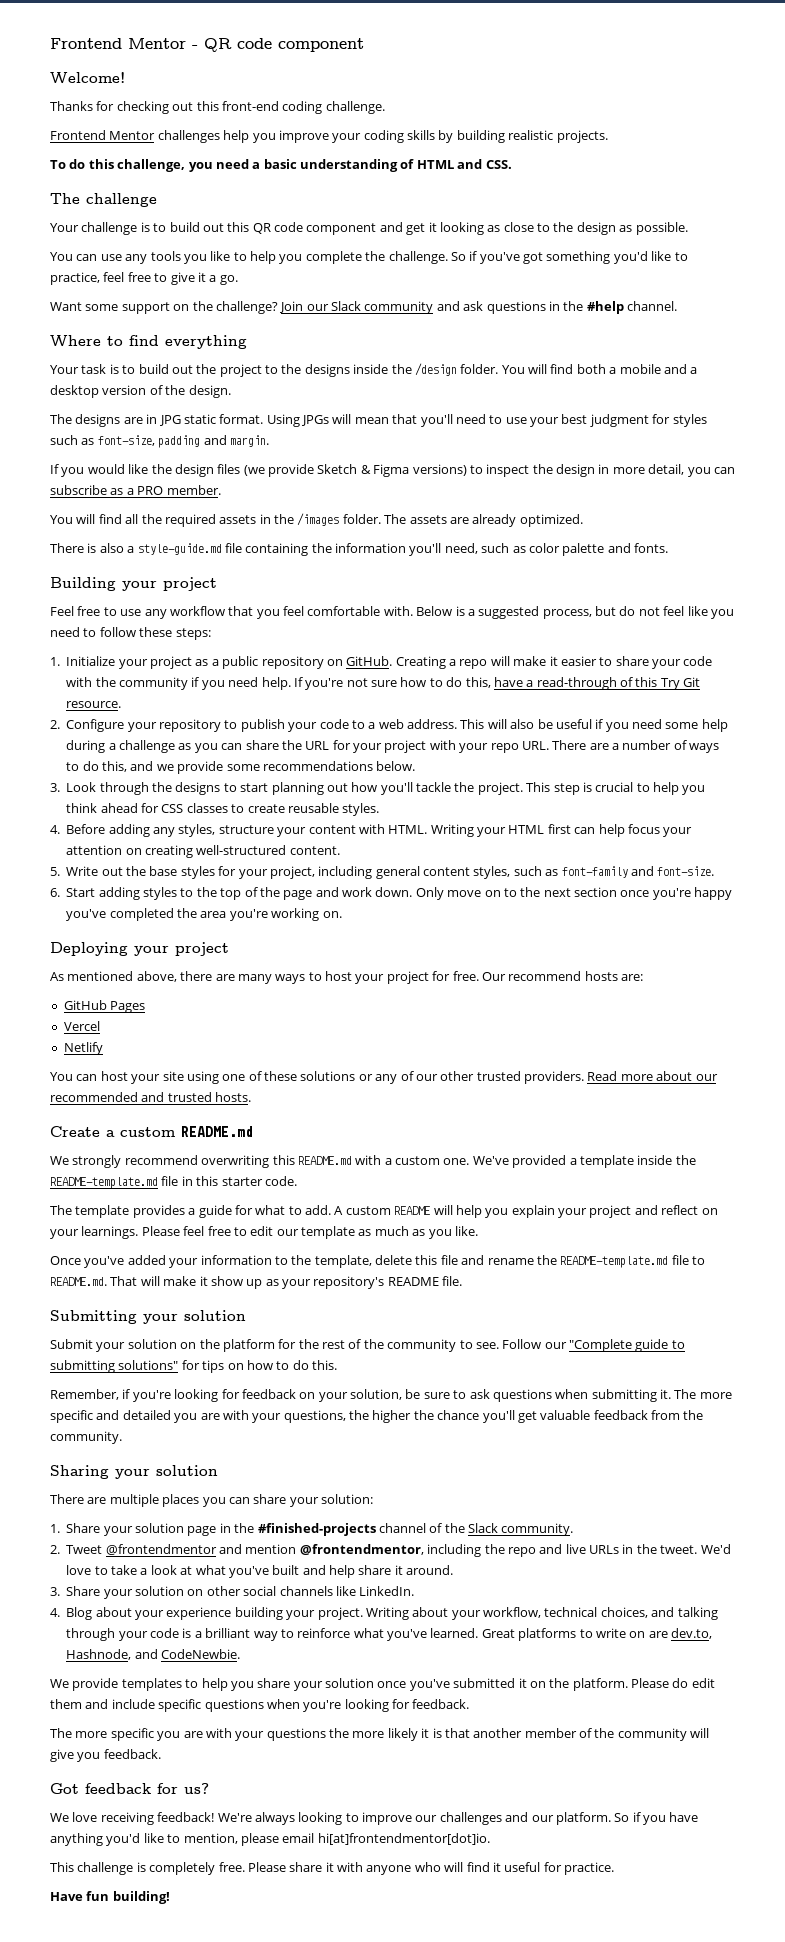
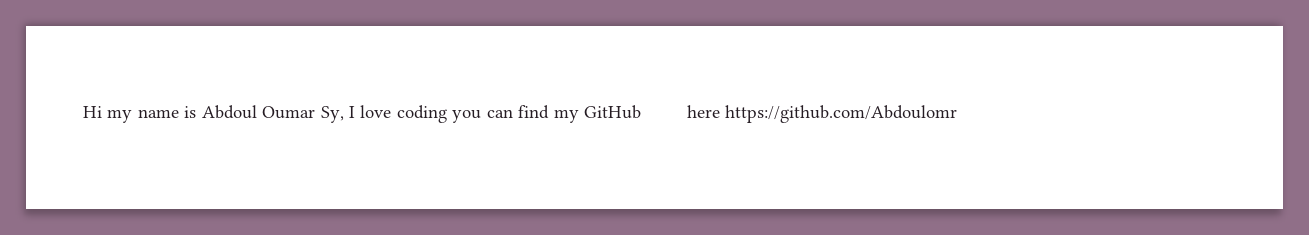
[50,38,364,52] [50,72,125,84] [50,101,385,114] [50,130,608,143] [50,159,512,172] [50,193,157,207] [50,222,688,235] [50,251,688,264] [50,272,238,285] [50,301,677,314] [50,335,247,349] [50,363,698,377] [50,385,231,398] [50,414,707,427] [50,435,269,448] [50,464,735,477] [50,485,221,495] [50,513,583,527] [50,543,668,556] [50,577,217,591] [50,606,734,619] [50,627,211,640] [50,656,713,669] [66,677,701,690] [66,701,122,708] [50,719,728,732] [66,740,720,753] [66,761,416,774] [50,782,706,795] [66,803,380,816] [50,824,693,837] [66,845,340,858] [50,866,715,879] [50,887,733,900] [66,908,342,921] [50,942,229,956] [50,971,643,984] [63,1000,146,1013] [63,1021,100,1031] [63,1042,103,1055] [50,1071,718,1084] [50,1092,252,1102] [50,1126,253,1137] [50,1155,696,1168] [50,1176,297,1189] [50,1205,718,1218] [50,1226,478,1239] [50,1255,705,1268] [50,1276,463,1289] [50,1310,246,1324] [50,1339,685,1352] [50,1360,337,1373] [50,1389,732,1402] [50,1410,704,1423] [50,1431,122,1444] [50,1465,218,1479] [50,1494,373,1507] [50,1523,574,1536] [50,1544,731,1557] [66,1565,454,1578] [50,1586,415,1599] [50,1607,718,1620] [66,1628,712,1641] [66,1649,240,1660] [50,1678,715,1691] [50,1699,470,1712] [50,1728,710,1741] [50,1749,161,1762] [50,1783,209,1794] [50,1812,699,1825] [50,1833,490,1846] [50,1862,614,1875] [50,1891,170,1904] Frontend Mentor - QR code component // Welcome! // Thanks for checking out this front-end coding challenge. // Frontend Mentor challenges help you improve your coding skills by building realistic projects. // To do this challenge, you need a basic understanding of HTML and CSS. // The challenge // Your challenge is to build out this QR code component and get it looking as close to the design as possible. // You can use any tools you like to help you complete the challenge. So if you've got something you'd like to practice, feel free to give it a go. // Want some support on the challenge? Join our Slack community and ask questions in the #help channel. // Where to find everything // Your task is to build out the project to the designs inside the /design folder. You will find both a mobile and a desktop version of the design. // The designs are in JPG static format. Using JPGs will mean that you'll need to use your best judgment for styles such as font-size, padding and margin. // If you would like the design files (we provide Sketch & Figma versions) to inspect the design in more detail, you can subscribe as a PRO member. // You will find all the required assets in the /images folder. The assets are already optimized. // There is also a style-guide.md file containing the information you'll need, such as color palette and fonts. // Building your project // Feel free to use any workflow that you feel comfortable with. Below is a suggested process, but do not feel like you need to follow these steps: // 1. Initialize your project as a public repository on GitHub. Creating a repo will make it easier to share your code with the community if you need help. If you're not sure how to do this, have a read-through of this Try Git resource. // 2. Configure your repository to publish your code to a web address. This will also be useful if you need some help during a challenge as you can share the URL for your project with your repo URL. There are a number of ways to do this, and we provide some recommendations below. // 3. Look through the designs to start planning out how you'll tackle the project. This step is crucial to help you think ahead for CSS classes to create reusable styles. // 4. Before adding any styles, structure your content with HTML. Writing your HTML first can help focus your attention on creating well-structured content. // 5. Write out the base styles for your project, including general content styles, such as font-family and font-size. // 6. Start adding styles to the top of the page and work down. Only move on to the next section once you're happy you've completed the area you're working on. // Deploying your project // As mentioned above, there are many ways to host your project for free. Our recommend hosts are: // GitHub Pages // Vercel // Netlify // You can host your site using one of these solutions or any of our other trusted providers. Read more about our recommended and trusted hosts. // Create a custom README.md // We strongly recommend overwriting this README.md with a custom one. We've provided a template inside the README-template.md file in this starter code. // The template provides a guide for what to add. A custom README will help you explain your project and reflect on your learnings. Please feel free to edit our template as much as you like. // Once you've added your information to the template, delete this file and rename the README-template.md file to README.md. That will make it show up as your repository's README file. // Submitting your solution // Submit your solution on the platform for the rest of the community to see. Follow our "Complete guide to submitting solutions" for tips on how to do this. // Remember, if you're looking for feedback on your solution, be sure to ask questions when submitting it. The more specific and detailed you are with your questions, the higher the chance you'll get valuable feedback from the community. // Sharing your solution // There are multiple places you can share your solution: // 1. Share your solution page in the #finished-projects channel of the Slack community. // 2. Tweet @frontendmentor and mention @frontendmentor, including the repo and live URLs in the tweet. We'd love to take a look at what you've built and help share it around. // 3. Share your solution on other social channels like LinkedIn. // 4. Blog about your experience building your project. Writing about your workflow, technical choices, and talking through your code is a brilliant way to reinforce what you've learned. Great platforms to write on are dev.to, Hashnode, and CodeNewbie. // We provide templates to help you share your solution once you've submitted it on the platform. Please do edit them and include specific questions when you're looking for feedback. // The more specific you are with your questions the more likely it is that another member of the community will give you feedback. // Got feedback for us? // We love receiving feedback! We're always looking to improve our challenges and our platform. So if you have anything you'd like to mention, please email hi[at]frontendmentor[dot]io. // This challenge is completely free. Please share it with anyone who will find it useful for practice. // Have fun building! -> [83,105,957,123] Hi my name is Abdoul Oumar Sy, I love coding you can find my GitHub here https://github.com/Abdoulomr

